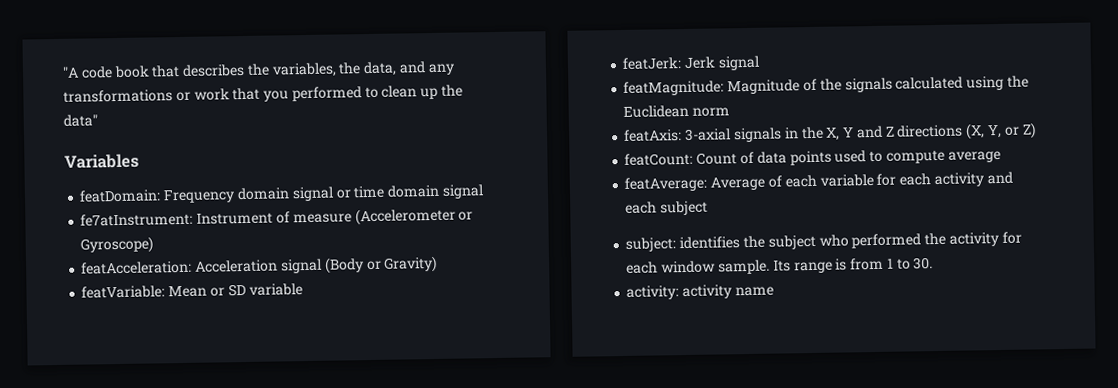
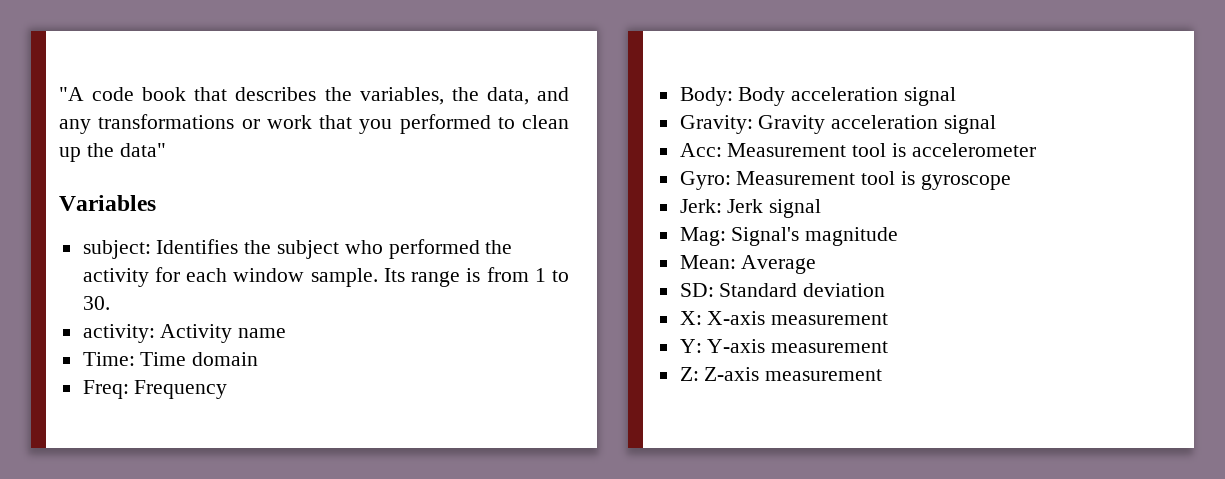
[79,184,484,204] [80,207,474,227] [80,236,154,254] [81,255,438,275] [81,283,303,299] [622,55,760,71] [623,75,1029,96] [623,104,731,118] [623,122,1036,143] [624,149,1001,166] [624,171,1013,192] [625,200,709,216] // featDomain: Frequency domain signal or time domain signal // fe7atInstrument: Instrument of measure (Accelerometer or Gyroscope) // featAcceleration: Acceleration signal (Body or Gravity) // featVariable: Mean or SD variable // featJerk: Jerk signal // featMagnitude: Magnitude of the signals calculated using the Euclidean norm // featAxis: 3-axial signals in the X, Y and Z directions (X, Y, or Z) // featCount: Count of data points used to compute average // featAverage: Average of each variable for each activity and each subject -> (156, 203) none
[679,236,741,250] identifies -> [156,239,239,254] Identifies
[682,284,733,300] activity -> [160,324,233,343] Activity
(774, 291) none -> [82,352,259,366] [82,380,228,399] [679,87,957,106] [679,115,997,134] [679,143,1036,157] [679,171,1011,190] [679,199,822,218] [679,227,899,246] [679,255,817,274] [679,283,886,297] [679,311,889,325] [679,339,889,353] [679,367,883,381] // Time: Time domain // Freq: Frequency // Body: Body acceleration signal // Gravity: Gravity acceleration signal // Acc: Measurement tool is accelerometer // Gyro: Measurement tool is gyroscope // Jerk: Jerk signal // Mag: Signal's magnitude // Mean: Average // SD: Standard deviation // X: X-axis measurement // Y: Y-axis measurement // Z: Z-axis measurement

